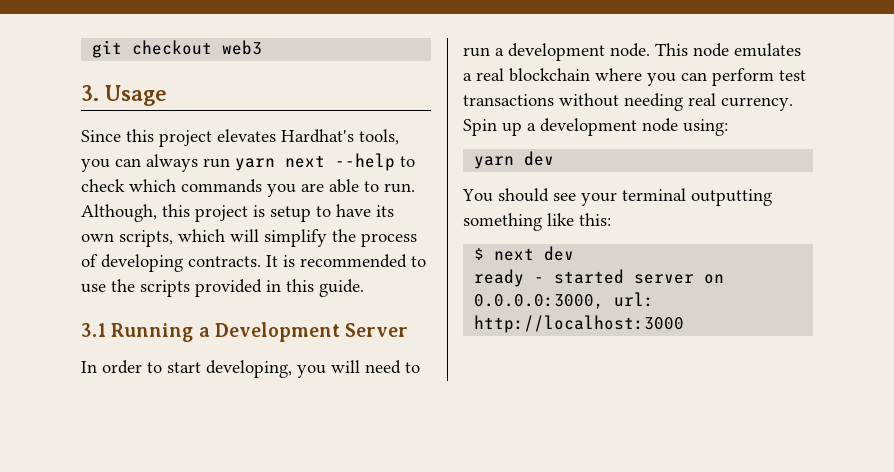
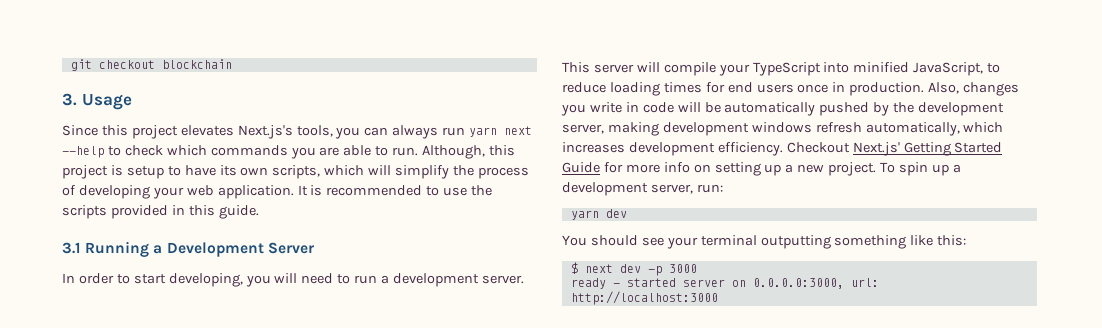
[222,40,263,55] web3 -> [161,59,232,69] blockchain
[281,129,354,143] Hardhat's -> [237,125,293,139] Next.js's
[188,256,261,267] contracts. -> [152,185,294,199] your web application.
[610,43,801,57] [463,68,806,86] [463,93,793,111] [463,119,497,136] node. This node emulates a real blockchain where you can perform test transactions without needing real currency. Spin -> [481,275,524,284] [562,62,1001,76] [562,82,1020,96] [561,102,1005,116] [562,122,1004,136] [562,142,1003,156] [562,162,929,176] server. This server will compile your TypeScript into minified JavaScript, to reduce loading times for end users once in production. Also, changes you write in code will be automatically pushed by the development server, making development windows refresh automatically, which increases development efficiency. Checkout Next.js' Getting Started Guide for more info on setting up a new project. To spin
[642,118,728,136] node using: -> [650,184,723,194] server, run:
(575, 253) none -> [647,264,697,276] -p 3000

